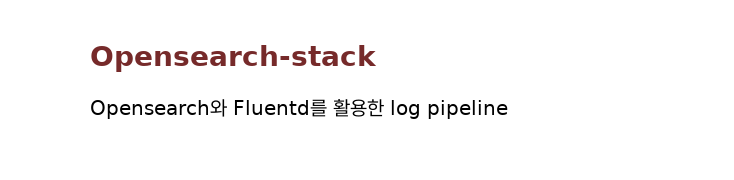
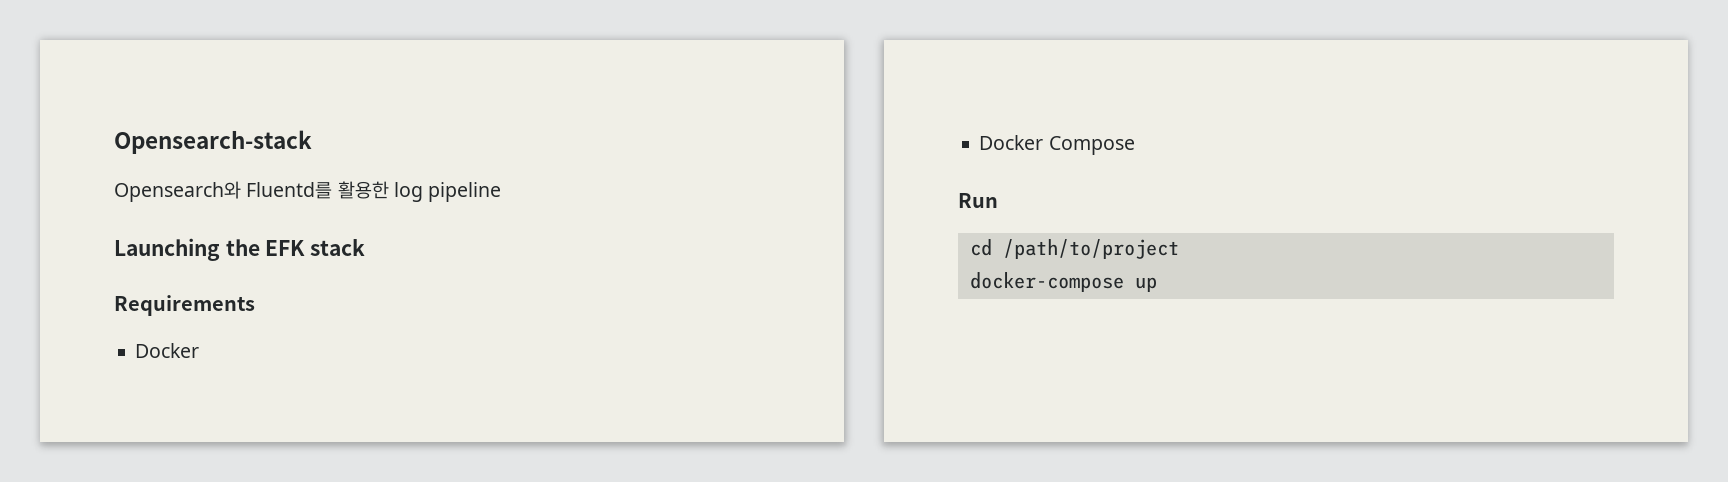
(508, 109) none -> [114,238,366,261] [114,295,255,316] [135,343,200,358] [979,135,1135,155] [958,193,998,208] [969,239,1179,259] [969,272,1157,292] // Launching the EFK stack // Requirements // Docker // Docker Compose // Run // cd /path/to/project // docker-compose up

